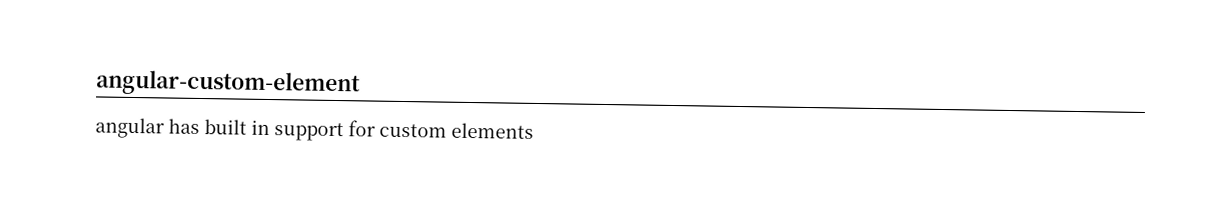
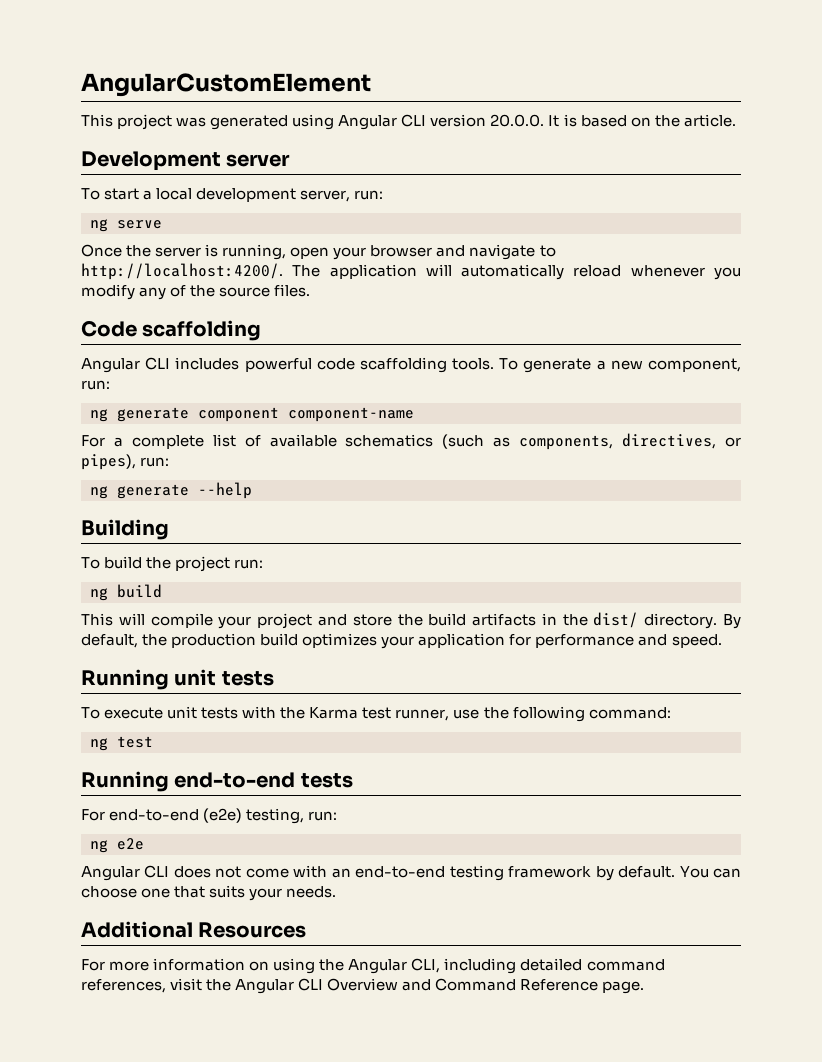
[96,69,361,98] [95,117,534,142] angular-custom-element // angular has built in support for custom elements -> [81,73,371,97] [81,114,736,130] [81,151,291,171] [81,188,384,202] [90,219,162,232] [81,244,556,260] [81,263,741,280] [81,284,311,300] [81,320,262,341] [81,357,742,373] [81,380,110,390] [90,407,414,422] [81,433,741,450] [81,454,170,470] [90,482,252,499] [81,519,169,540] [81,556,264,572] [90,584,162,601] [81,612,742,629] [81,633,722,649] [81,669,274,690] [81,706,671,722] [90,736,153,751] [81,771,353,792] [81,808,338,824] [90,838,144,853] [81,865,741,881] [81,885,337,901] [81,921,307,938] [81,958,665,974] [81,978,645,994] AngularCustomElement // This project was generated using Angular CLI version 20.0.0. It is based on the article. // Development server // To start a local development server, run: // ng serve // Once the server is running, open your browser and navigate to http://localhost:4200/. The application will automatically reload whenever you modify any of the source files. // Code scaffolding // Angular CLI includes powerful code scaffolding tools. To generate a new component, run: // ng generate component component-name // For a complete list of available schematics (such as components, directives, or pipes), run: // ng generate --help // Building // To build the project run: // ng build // This will compile your project and store the build artifacts in the dist/ directory. By default, the production build optimizes your application for performance and speed. // Running unit tests // To execute unit tests with the Karma test runner, use the following command: // ng test // Running end-to-end tests // For end-to-end (e2e) testing, run: // ng e2e // Angular CLI does not come with an end-to-end testing framework by default. You can choose one that suits your needs. // Additional Resources // For more information on using the Angular CLI, including detailed command references, visit the Angular CLI Overview and Command Reference page.

